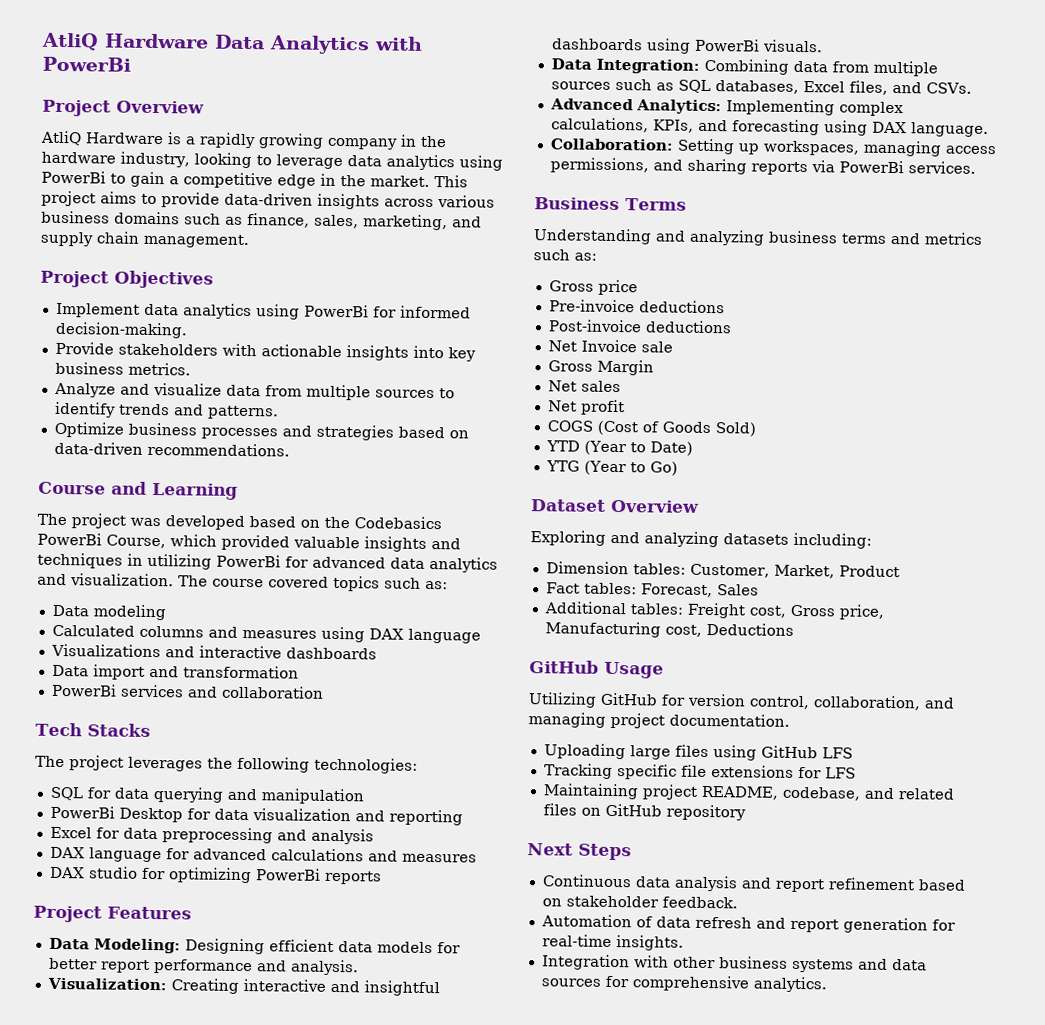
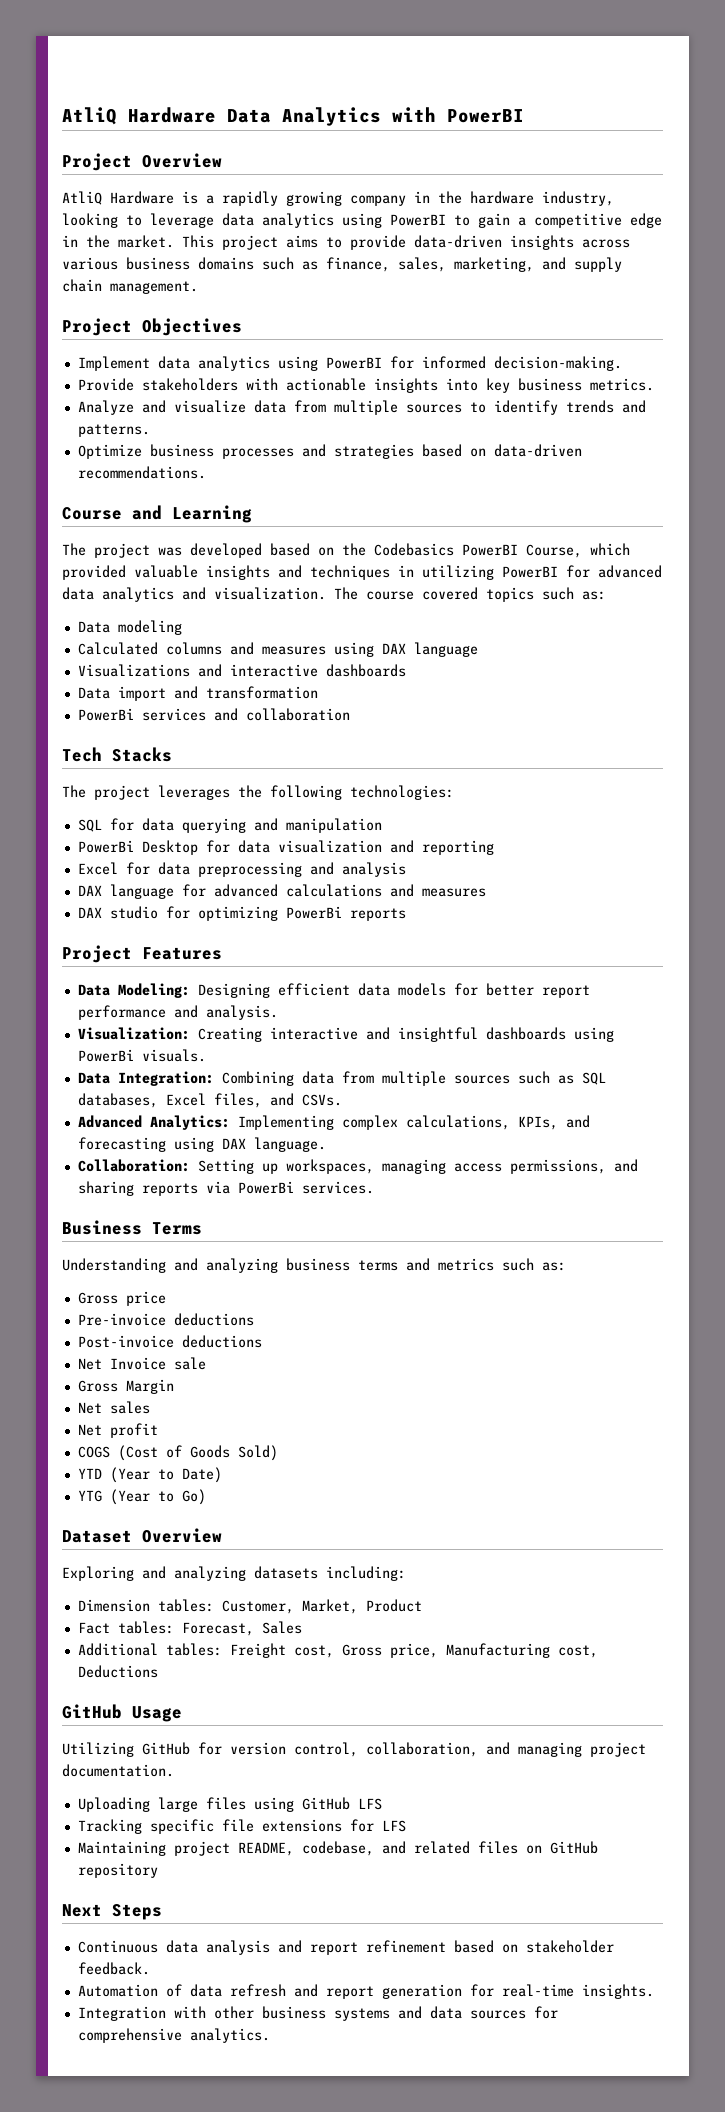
[42,56,131,72] PowerBi -> [447,109,524,123] PowerBI
[41,170,106,184] PowerBi -> [390,214,446,226] PowerBI
[303,304,369,318] PowerBi -> [325,357,382,369] PowerBI
[37,532,102,546] PowerBi -> [462,544,518,556] PowerBI
[216,554,281,568] PowerBi -> [502,566,558,578] PowerBI

